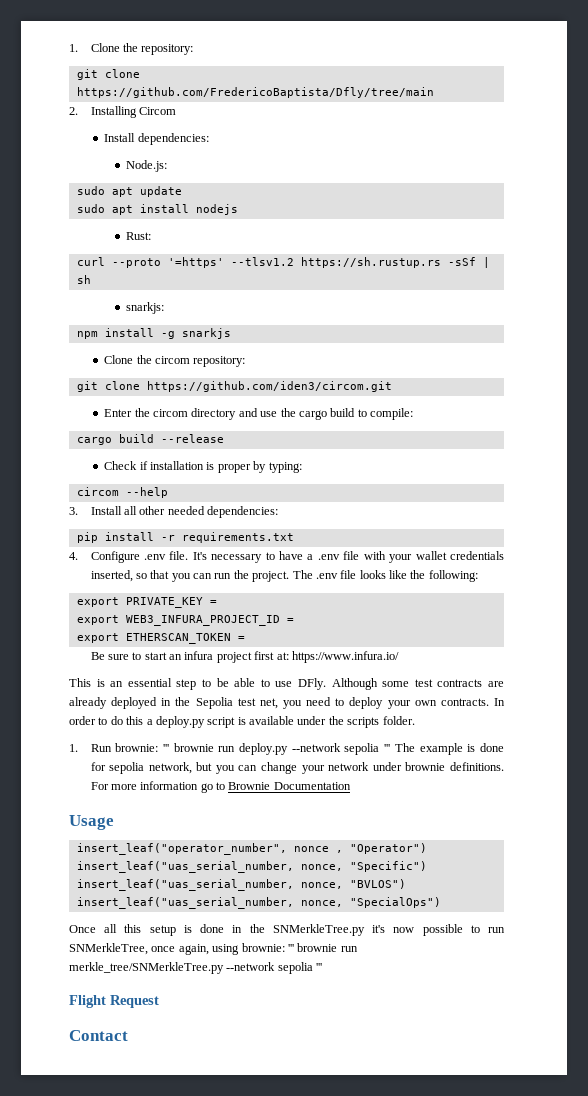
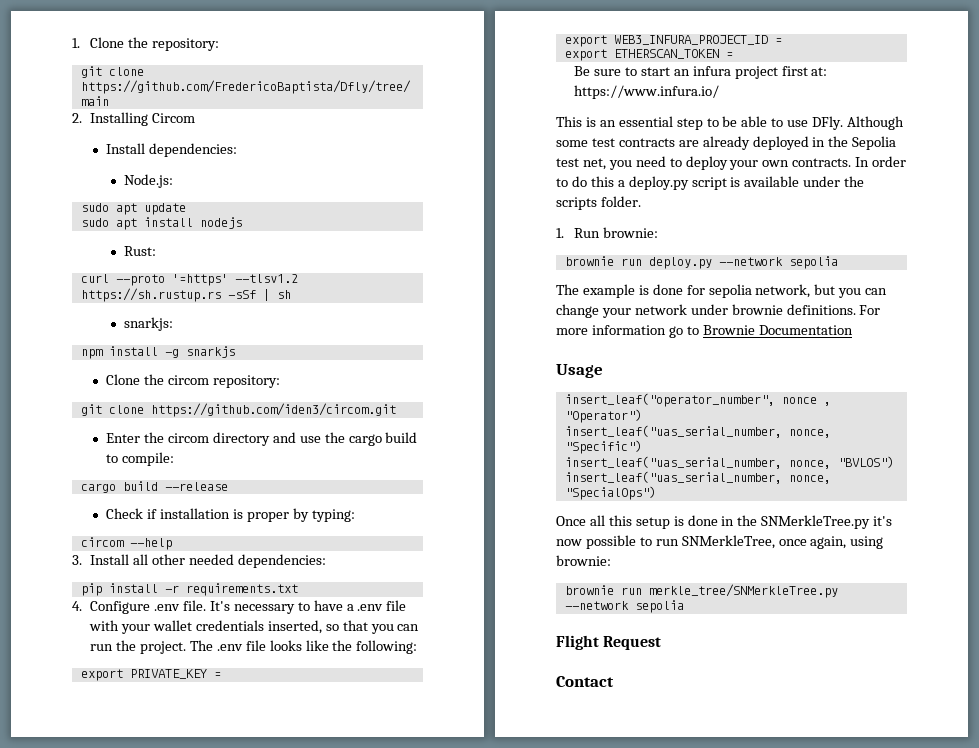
[162,744,169,752] ''' -> (659, 232) //
[384,744,391,752] ''' -> (838, 262) //
[287,944,294,952] ''' -> (611, 560) //
[316,963,323,971] ''' -> (684, 606) none

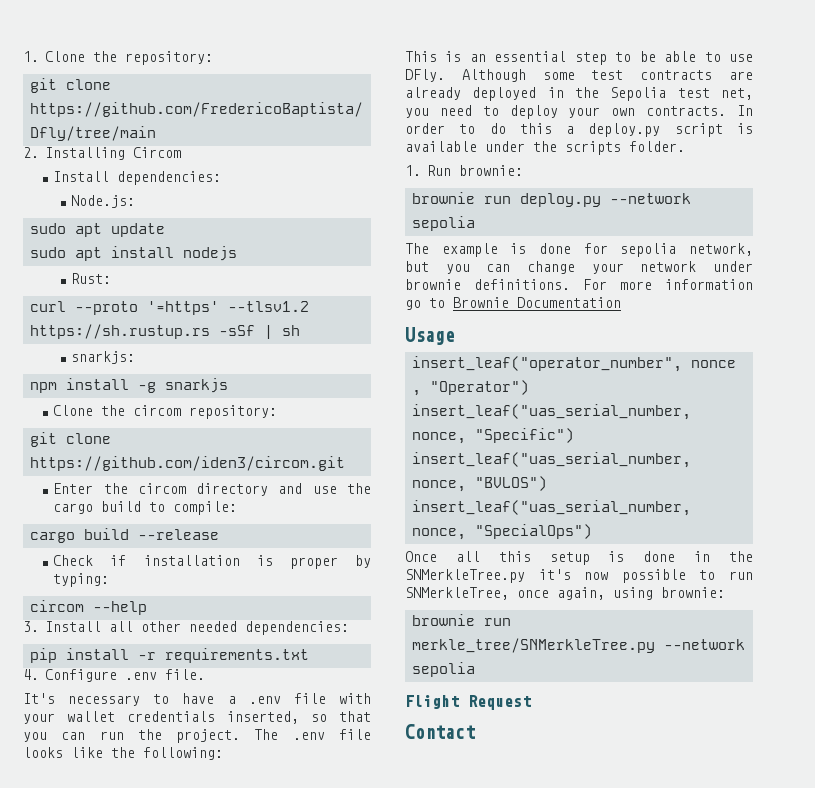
(206, 605) none -> (205, 674) //
[80,669,221,681] [564,35,782,47] [564,49,733,61] [574,66,828,79] [574,85,720,99] // export PRIVATE_KEY = // export WEB3_INFURA_PROJECT_ID = // export ETHERSCAN_TOKEN = // Be sure to start an infura project first at: https://www.infura.io/ -> (223, 753) none

